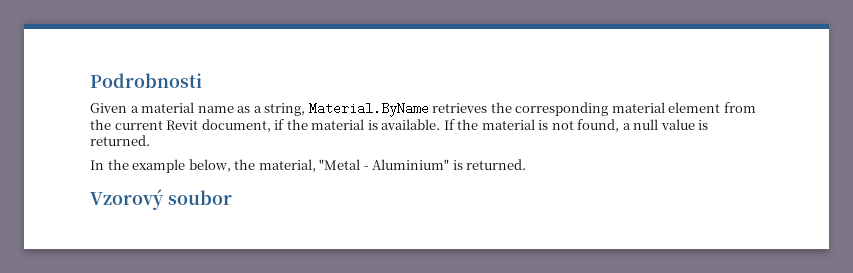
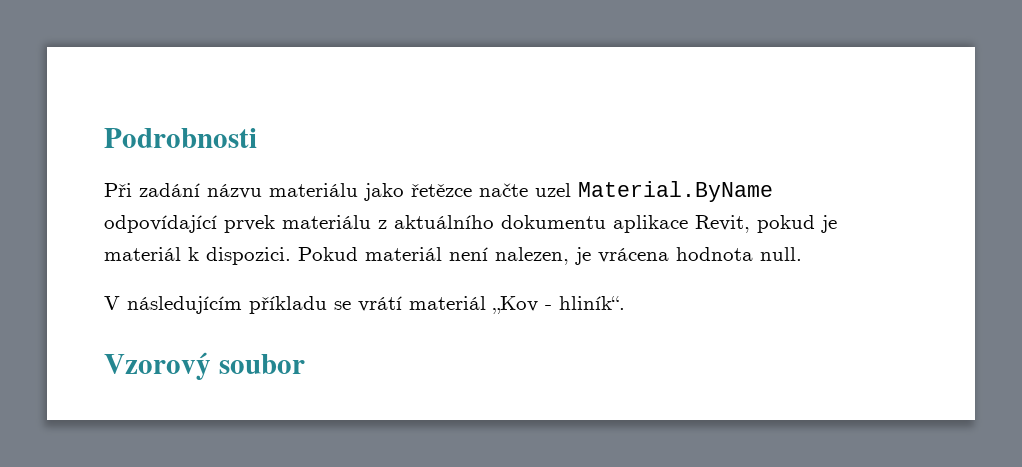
[90,102,756,117] [90,119,709,132] [90,135,150,146] [90,159,527,173] Given a material name as a string, Material.ByName retrieves the corresponding material element from the current Revit document, if the material is available. If the material is not found, a null value is returned. // In the example below, the material, "Metal - Aluminium" is returned. -> [104,181,773,202] [104,215,837,233] [104,247,802,265] [104,296,625,315] Při zadání názvu materiálu jako řetězce načte uzel Material.ByName odpovídající prvek materiálu z aktuálního dokumentu aplikace Revit, pokud je materiál k dispozici. Pokud materiál není nalezen, je vrácena hodnota null. // V následujícím příkladu se vrátí materiál „Kov - hliník“.

